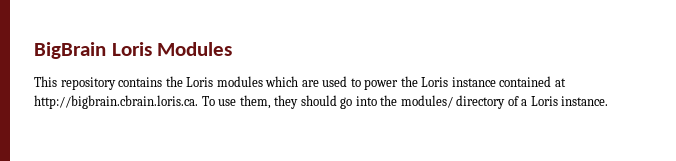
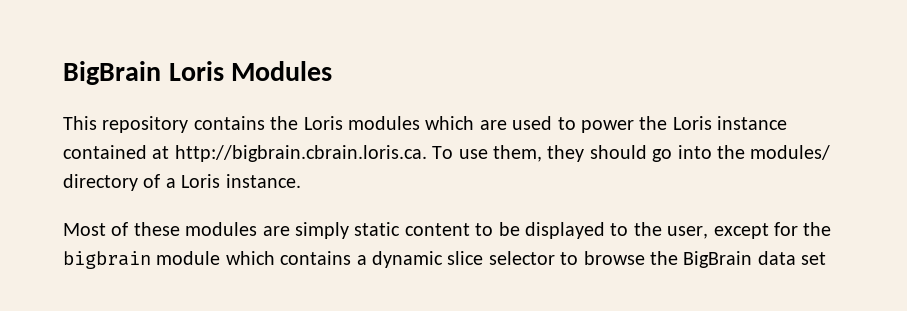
(609, 101) none -> [63,222,832,239] [63,251,827,269] // Most of these modules are simply static content to be displayed to the user, except for the bigbrain module which contains a dynamic slice selector to browse the BigBrain data set

